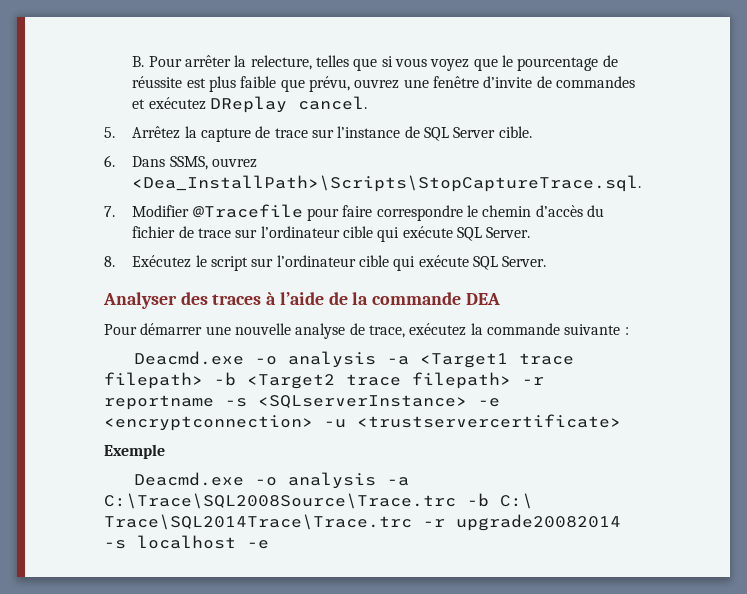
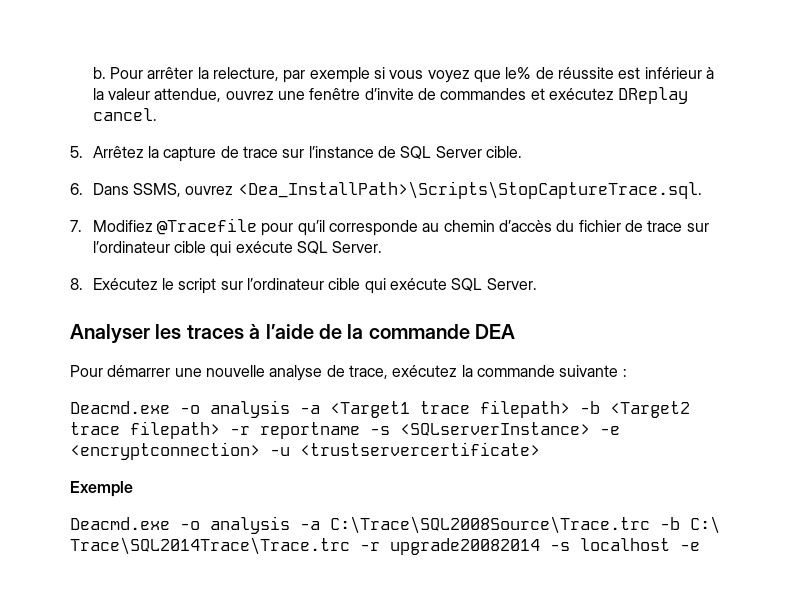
[132,56,145,67] B. -> [92,67,106,79] b.
[316,55,378,71] telles que -> [283,67,370,83] par exemple
[501,55,599,71] le pourcentage -> [505,67,532,79] le%
[209,76,351,92] plus faible que prévu, -> [644,67,714,79] [92,88,222,102] inférieur à la valeur attendue,
[132,205,190,217] Modifier -> [92,220,153,232] Modifiez
[342,205,479,221] faire correspondre le -> [297,220,440,236] qu’il corresponde au
[180,292,208,305] des -> [155,324,182,339] les

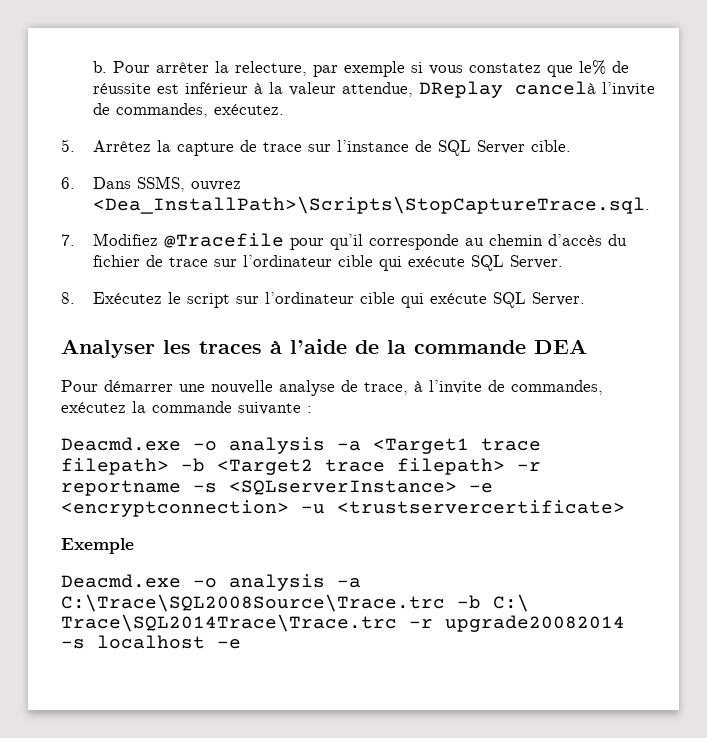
[427,70,470,83] voyez -> [469,63,542,73] constatez
[225,87,689,104] [92,108,157,121] ouvrez une fenêtre d’invite de commandes et exécutez DReplay cancel. -> [419,81,656,98] [93,103,285,118] DReplay cancelà l’invite de commandes, exécutez.
(388, 372) none -> [414,380,603,395] à l’invite de commandes,

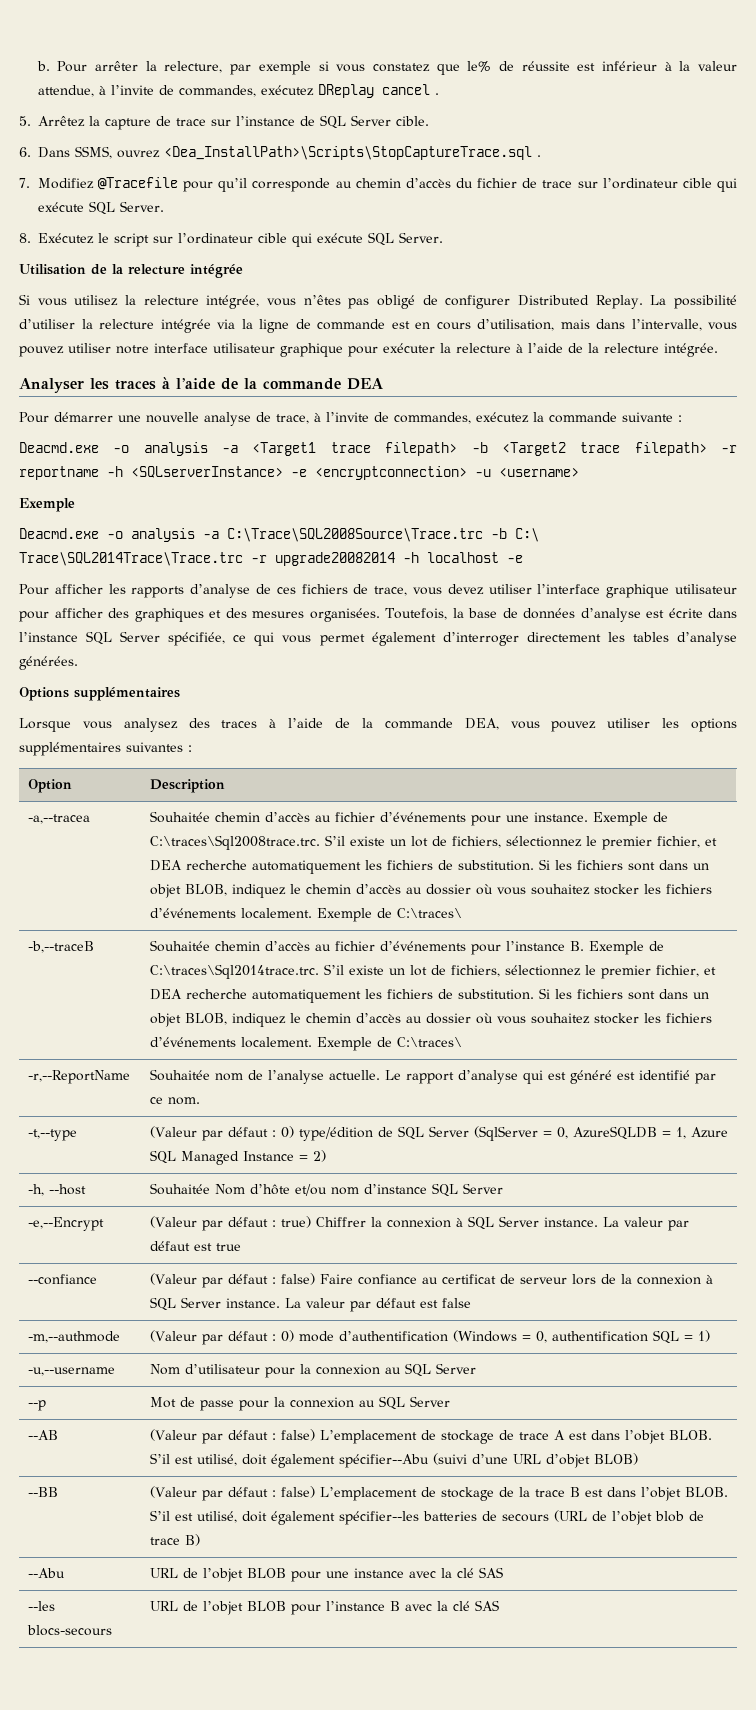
[419,81,656,98] [93,103,285,118] DReplay cancelà l’invite de commandes, exécutez. -> [98,84,439,98] à l’invite de commandes, exécutez DReplay cancel .
[93,196,651,214] <Dea_InstallPath>\Scripts\StopCaptureTrace.sql. -> [164,146,541,160] <Dea_InstallPath>\Scripts\StopCaptureTrace.sql .
(586, 299) none -> [19,264,243,278] [19,294,737,309] [19,319,737,333] [19,343,718,357] // Utilisation de la relecture intégrée // Si vous utilisez la relecture intégrée, vous n’êtes pas obligé de configurer Distributed Replay. La possibilité d’utiliser la relecture intégrée via la ligne de commande est en cours d’utilisation, mais dans l’intervalle, vous pouvez utiliser notre interface utilisateur graphique pour exécuter la relecture à l’aide de la relecture intégrée.
[193,483,217,493] -s -> [107,466,123,477] -h
[337,500,625,514] <trustservercertificate> -> [499,468,579,477] <username>
[61,639,85,649] -s -> [403,552,419,563] -h
(241, 644) none -> [19,584,737,598] [19,608,737,622] [19,631,738,646] [19,656,78,670] [19,687,180,701] [19,718,738,732] [19,742,192,756] [27,779,72,793] [149,779,225,793] [27,814,90,824] [149,811,668,826] [149,835,717,850] [149,859,709,874] [149,884,712,898] [149,908,462,922] [27,941,94,953] [149,940,664,955] [149,964,716,979] [149,988,709,1003] [149,1013,712,1027] [149,1037,462,1051] [27,1070,130,1084] [149,1069,716,1084] [149,1097,200,1105] [27,1129,77,1141] [149,1126,728,1141] [149,1150,326,1165] [27,1184,86,1196] [149,1183,503,1197] [27,1217,104,1231] [149,1216,689,1231] [149,1241,241,1251] [27,1274,97,1285] [149,1273,713,1288] [149,1297,471,1312] [27,1331,120,1343] [149,1330,710,1345] [27,1367,115,1376] [149,1363,476,1378] [27,1400,46,1411] [149,1396,450,1411] [27,1430,58,1440] [149,1429,712,1444] [149,1453,638,1468] [27,1487,58,1497] [149,1486,728,1501] [149,1510,704,1525] [149,1534,200,1546] [27,1568,65,1578] [149,1567,503,1582] [27,1601,55,1611] [26,1625,112,1636] [149,1600,499,1615] // Pour afficher les rapports d’analyse de ces fichiers de trace, vous devez utiliser l’interface graphique utilisateur pour afficher des graphiques et des mesures organisées. Toutefois, la base de données d’analyse est écrite dans l’instance SQL Server spécifiée, ce qui vous permet également d’interroger directement les tables d’analyse générées. // Options supplémentaires // Lorsque vous analysez des traces à l’aide de la commande DEA, vous pouvez utiliser les options supplémentaires suivantes : // Option | Description // -a,--tracea | Souhaitée chemin d’accès au fichier d’événements pour une instance. Exemple de C:\traces\Sql2008trace.trc. S’il existe un lot de fichiers, sélectionnez le premier fichier, et DEA recherche automatiquement les fichiers de substitution. Si les fichiers sont dans un objet BLOB, indiquez le chemin d’accès au dossier où vous souhaitez stocker les fichiers d’événements localement. Exemple de C:\traces\ // -b,--traceB | Souhaitée chemin d’accès au fichier d’événements pour l’instance B. Exemple de C:\traces\Sql2014trace.trc. S’il existe un lot de fichiers, sélectionnez le premier fichier, et DEA recherche automatiquement les fichiers de substitution. Si les fichiers sont dans un objet BLOB, indiquez le chemin d’accès au dossier où vous souhaitez stocker les fichiers d’événements localement. Exemple de C:\traces\ // -r,--ReportName | Souhaitée nom de l’analyse actuelle. Le rapport d’analyse qui est généré est identifié par ce nom. // -t,--type | (Valeur par défaut : 0) type/édition de SQL Server (SqlServer = 0, AzureSQLDB = 1, Azure SQL Managed Instance = 2) // -h, --host | Souhaitée Nom d’hôte et/ou nom d’instance SQL Server // -e,--Encrypt | (Valeur par défaut : true) Chiffrer la connexion à SQL Server instance. La valeur par défaut est true // --confiance | (Valeur par défaut : false) Faire confiance au certificat de serveur lors de la connexion à SQL Server instance. La valeur par défaut est false // -m,--authmode | (Valeur par défaut : 0) mode d’authentification (Windows = 0, authentification SQL = 1) // -u,--username | Nom d’utilisateur pour la connexion au SQL Server // --p | Mot de passe pour la connexion au SQL Server // --AB | (Valeur par défaut : false) L’emplacement de stockage de trace A est dans l’objet BLOB. S’il est utilisé, doit également spécifier--Abu (suivi d’une URL d’objet BLOB) // --BB | (Valeur par défaut : false) L’emplacement de stockage de la trace B est dans l’objet BLOB. S’il est utilisé, doit également spécifier--les batteries de secours (URL de l’objet blob de trace B) // --Abu | URL de l’objet BLOB pour une instance avec la clé SAS // --les blocs-secours | URL de l’objet BLOB pour l’instance B avec la clé SAS

